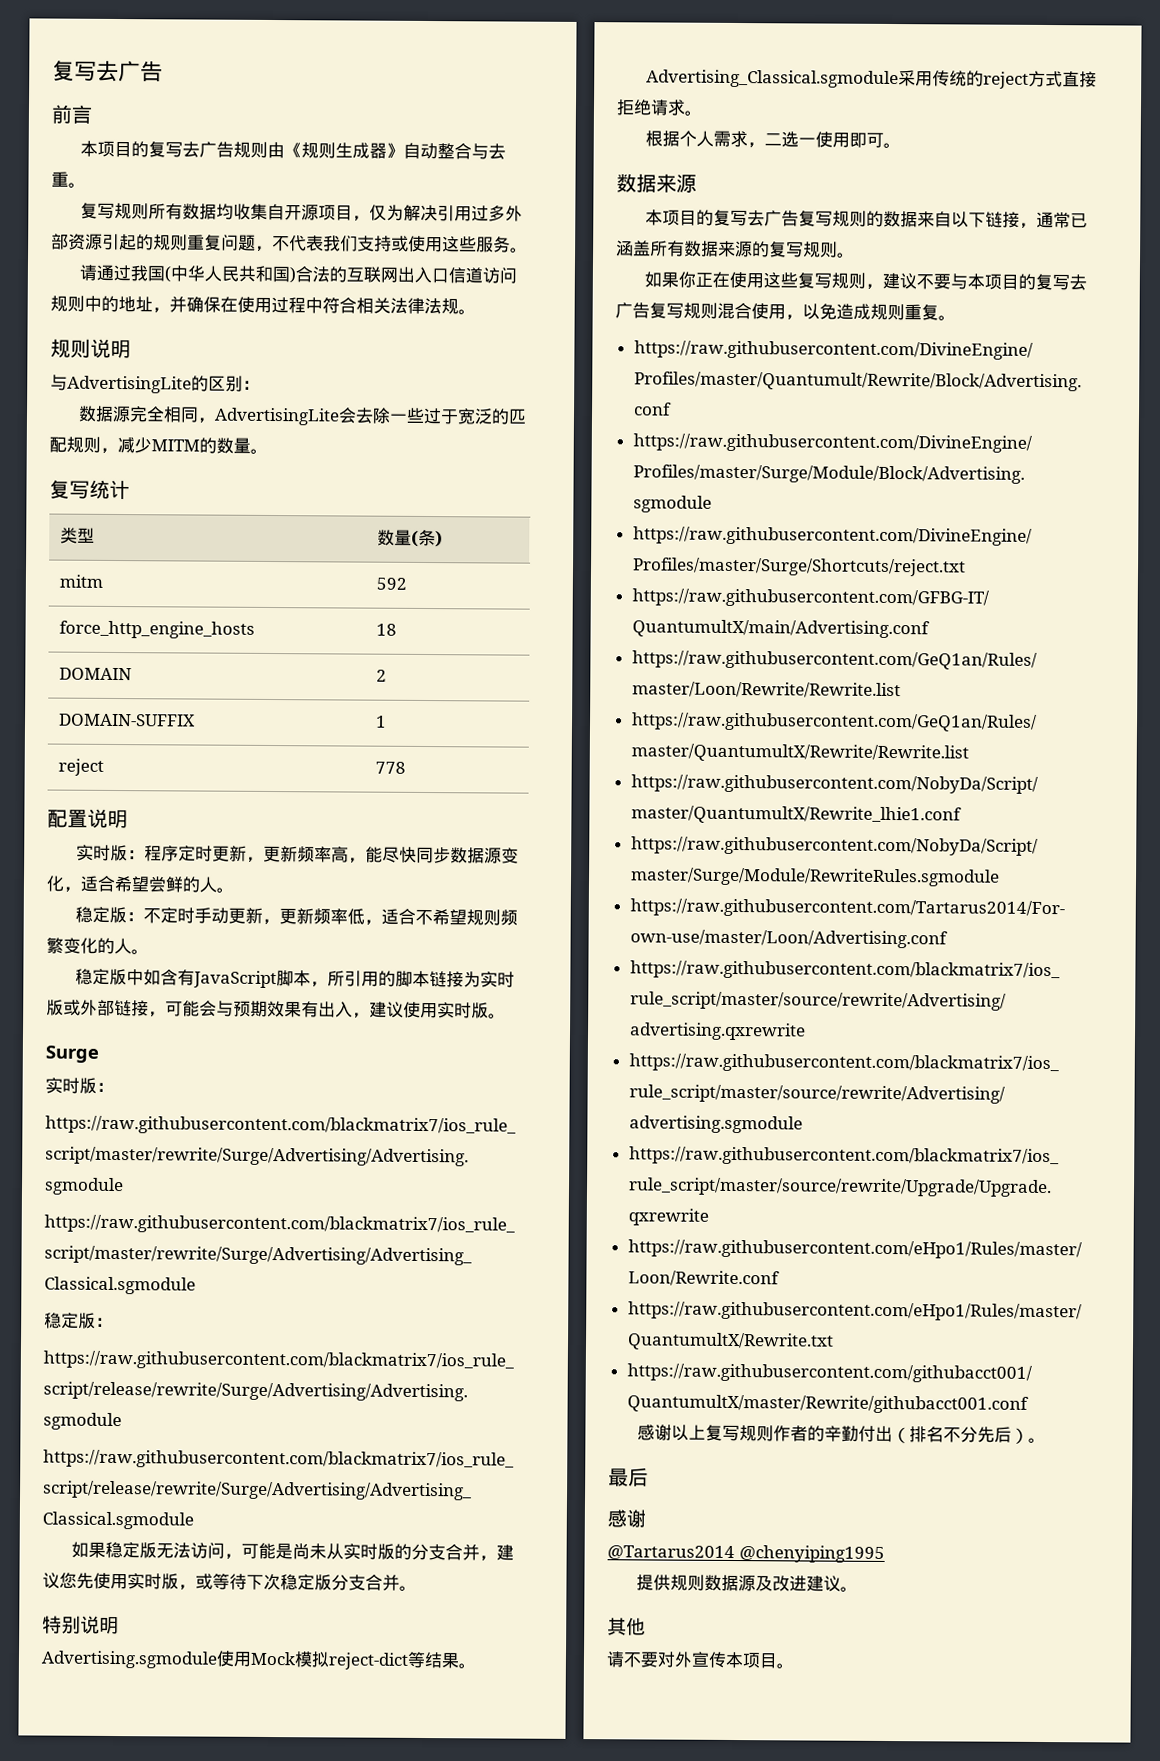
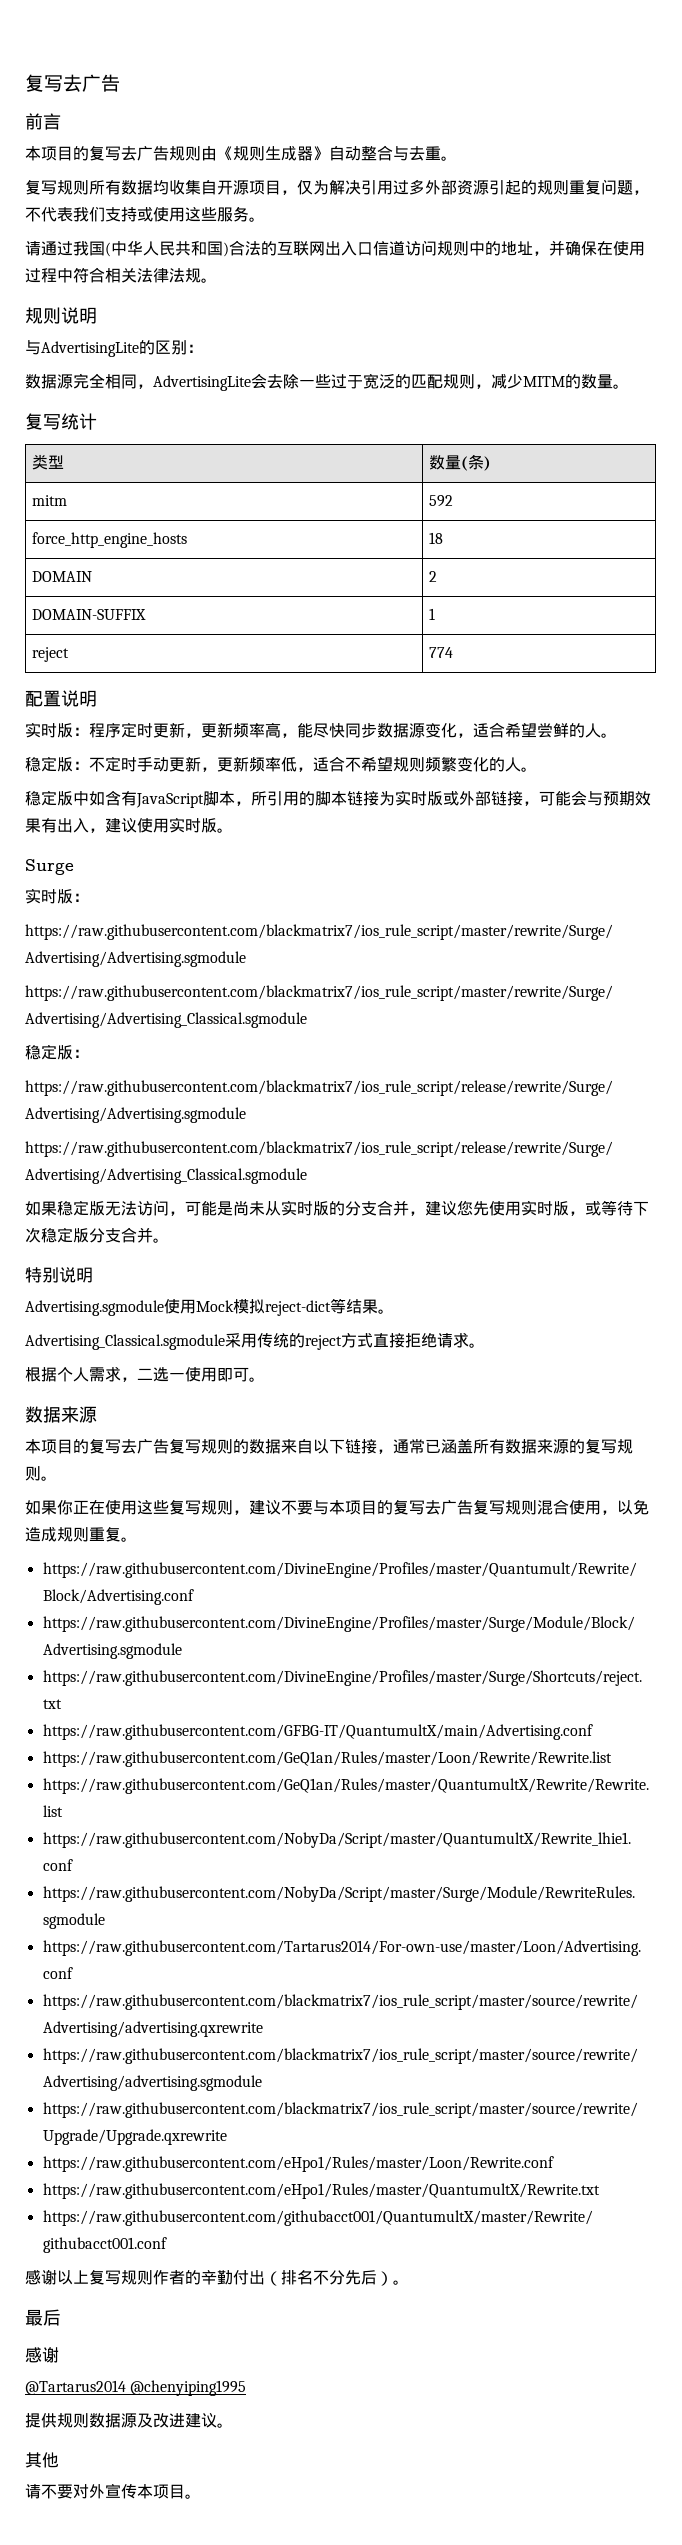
[375,761,407,774] 778 -> [429,647,454,658] 774

